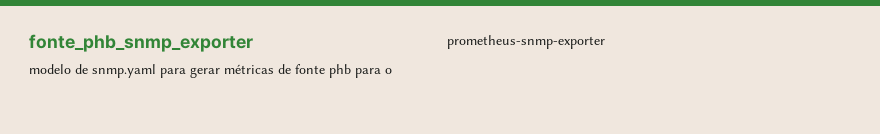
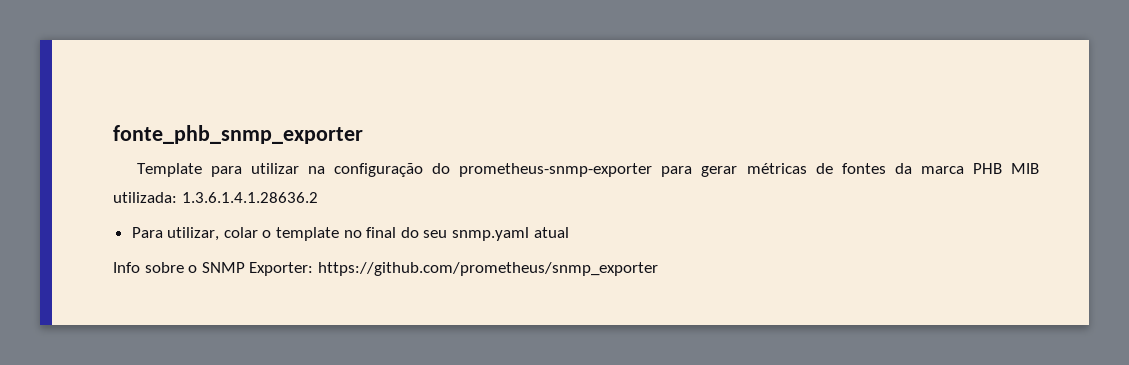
[29,64,392,78] [447,35,605,49] modelo de snmp.yaml para gerar métricas de fonte phb para o prometheus-snmp-exporter -> [136,163,1040,177] [113,192,318,203] [131,227,569,241] [113,262,658,276] Template para utilizar na configuração do prometheus-snmp-exporter para gerar métricas de fontes da marca PHB MIB utilizada: 1.3.6.1.4.1.28636.2 // Para utilizar, colar o template no final do seu snmp.yaml atual // Info sobre o SNMP Exporter: https://github.com/prometheus/snmp_exporter

